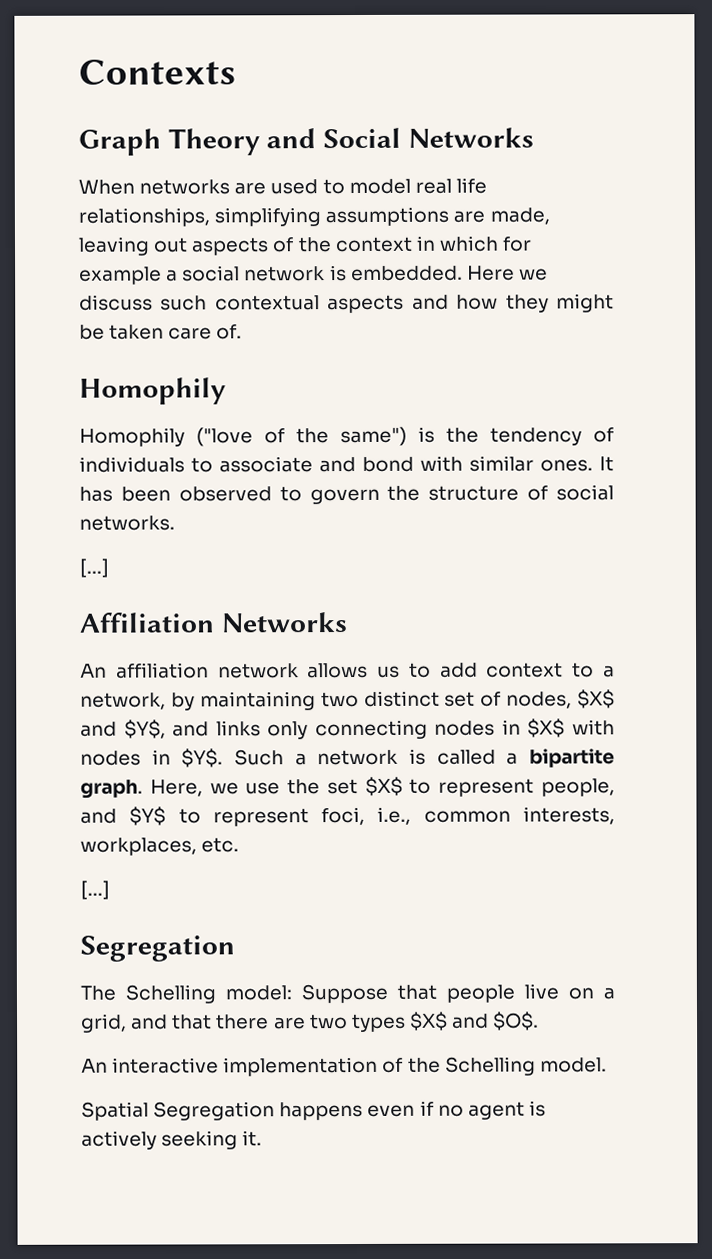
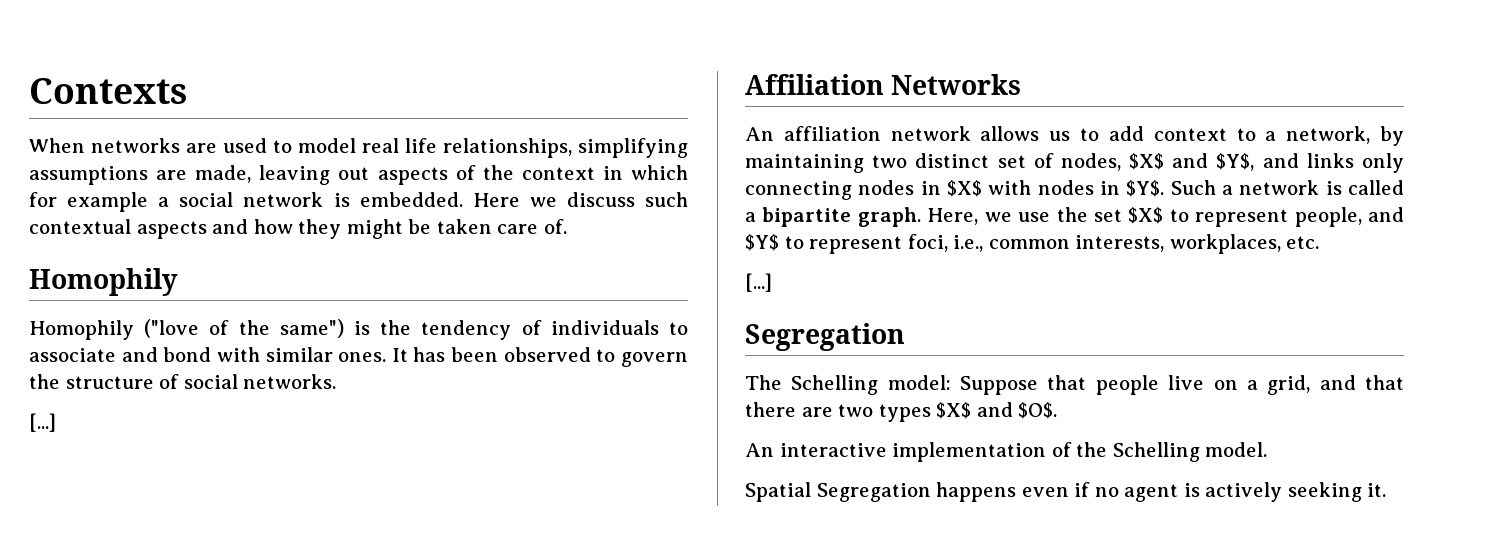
[78,127,534,156] // Graph Theory and Social Networks -> (187, 91) none

